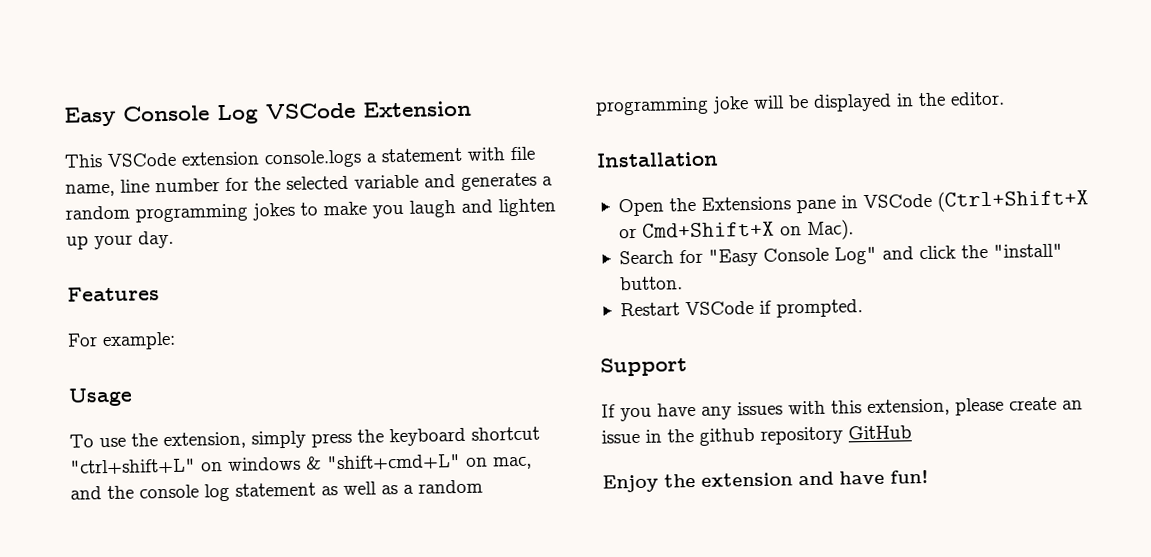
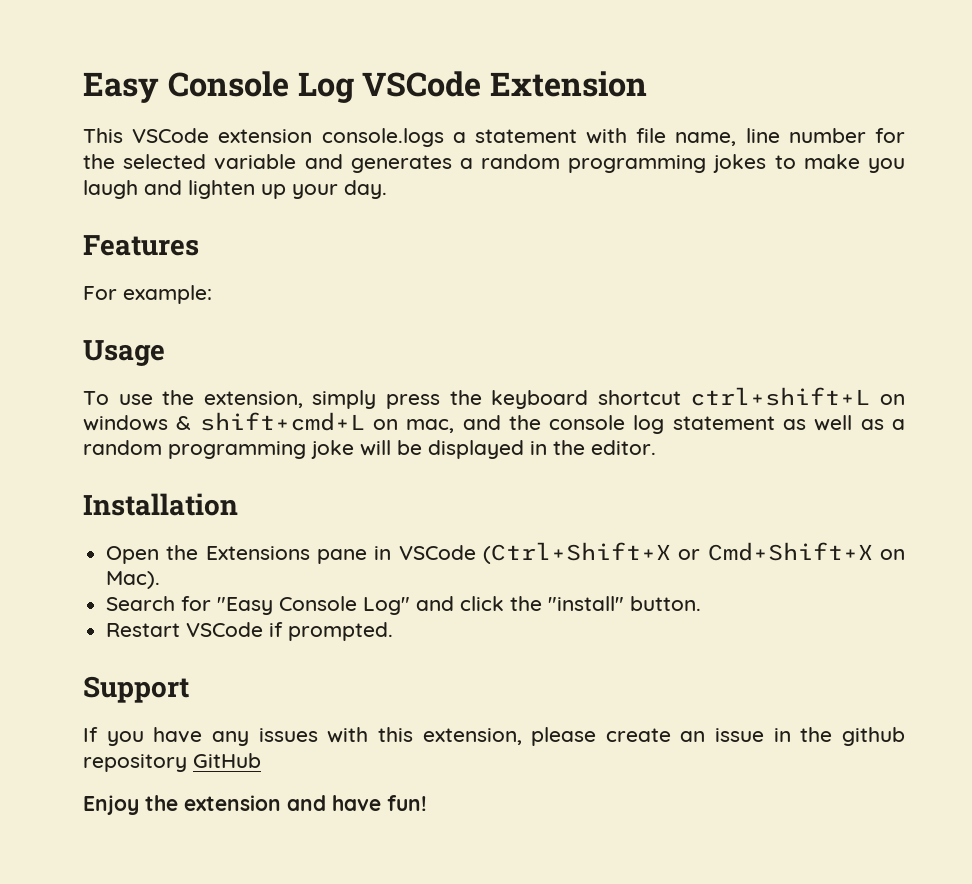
[70,458,196,475] "ctrl+shift+L" -> [690,387,871,406] ctrl+shift+L
[327,454,461,471] "shift+cmd+L" -> [199,412,365,431] shift+cmd+L

